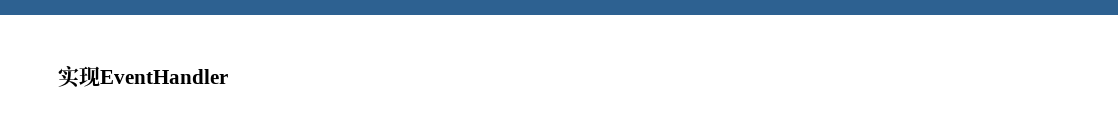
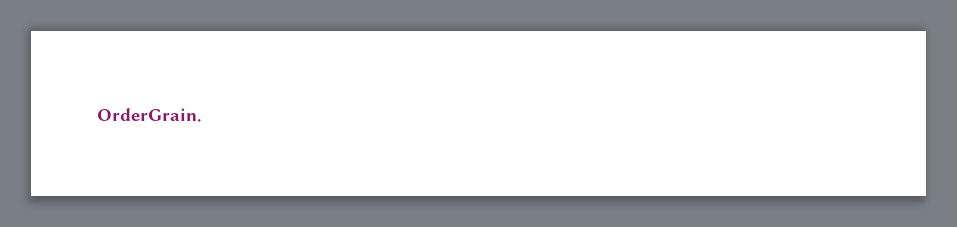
[58,66,228,88] 实现EventHandler -> [97,108,202,122] OrderGrain.

